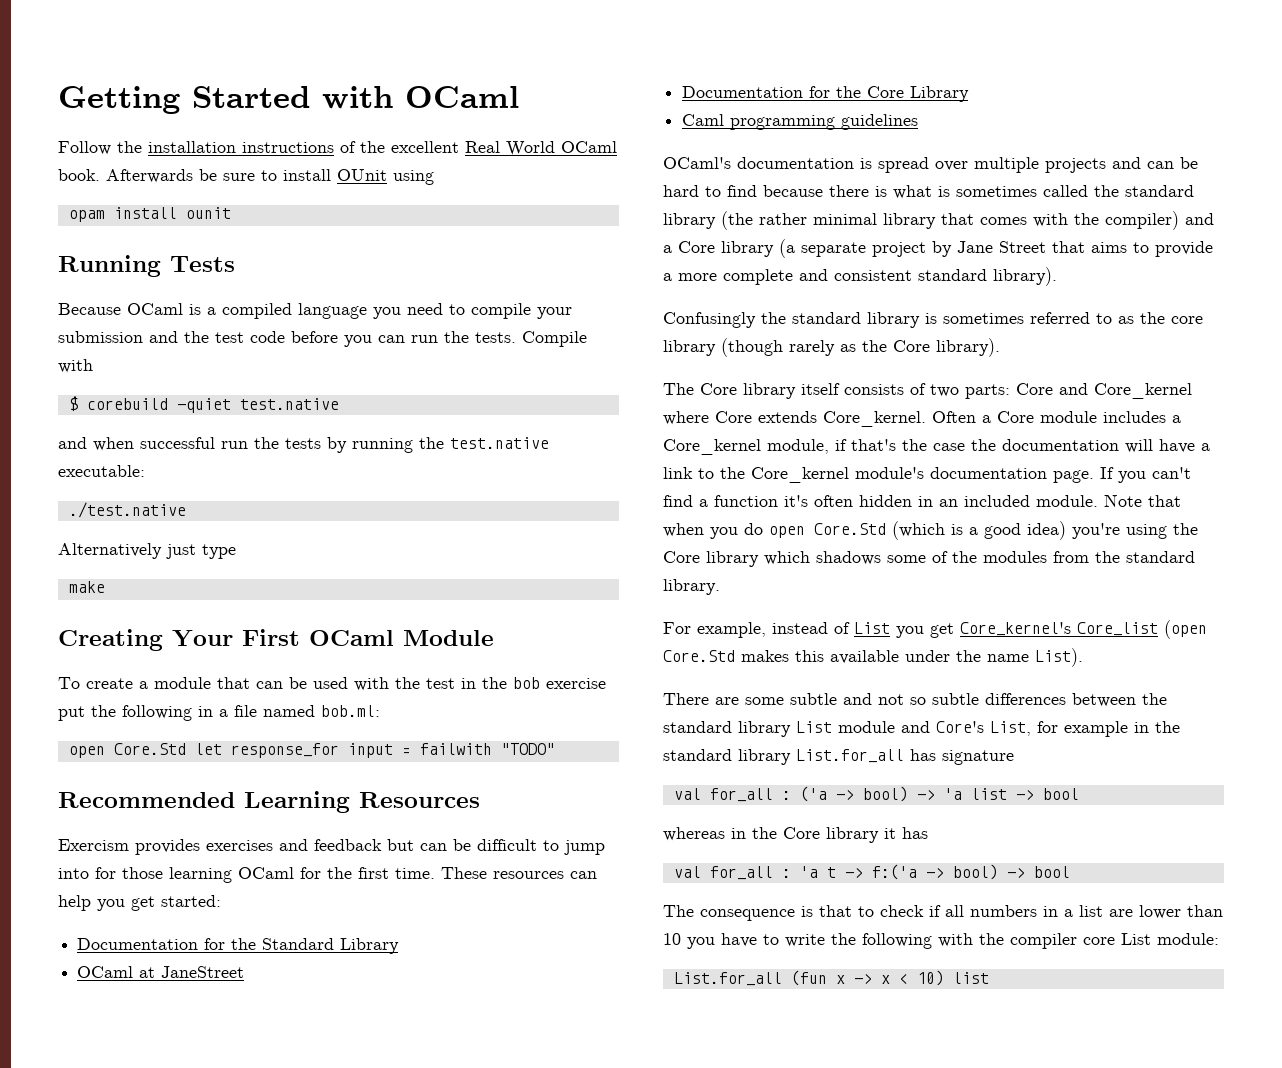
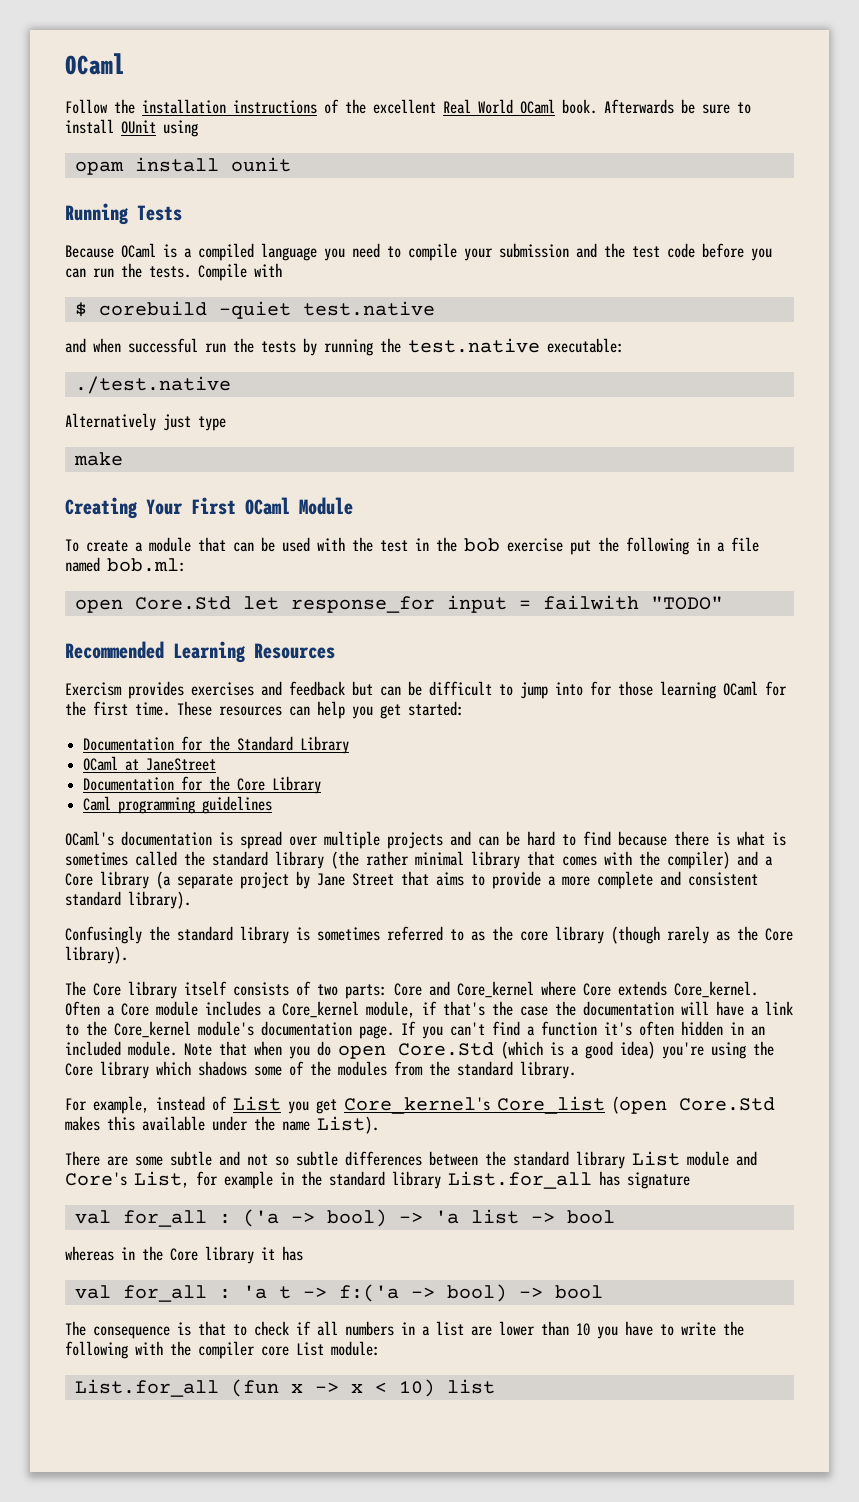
[58,86,393,114] Getting Started with -> (65, 64) none

